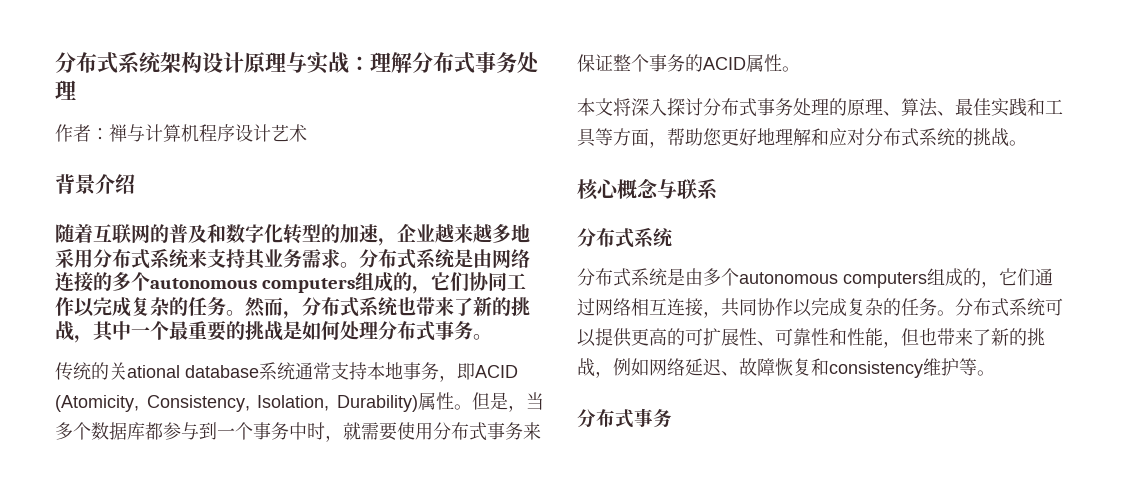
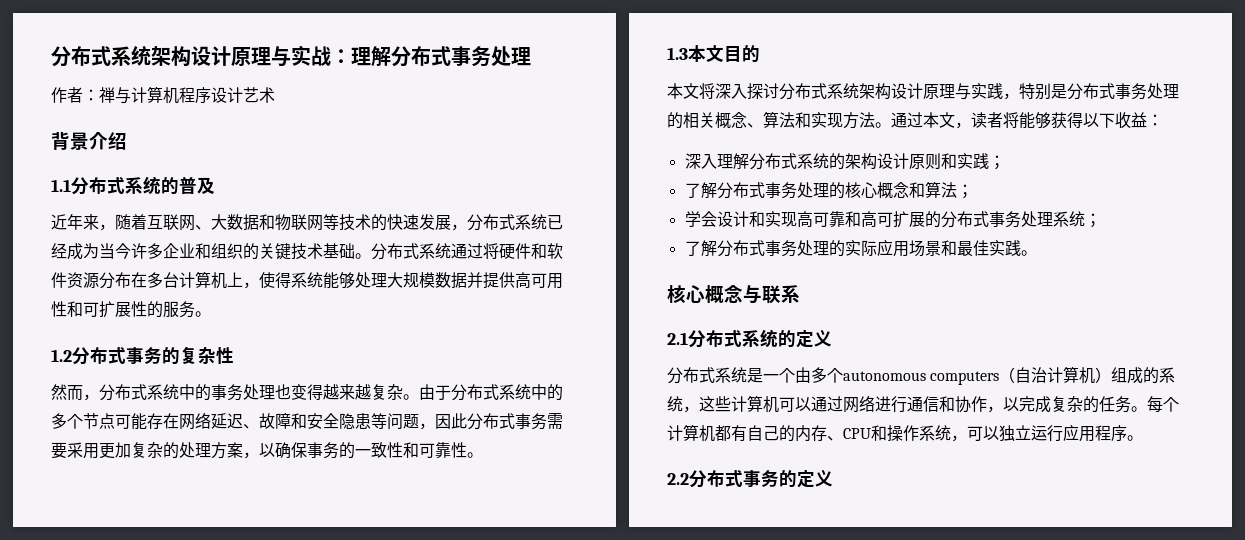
[55,223,530,246] [55,248,530,270] [55,272,527,294] [55,296,531,319] [55,321,492,343] [55,362,518,382] [55,392,544,412] [55,422,541,442] [577,54,800,72] 随着互联网的普及和数字化转型的加速，企业越来越多地采用分布式系统来支持其业务需求。分布式系统是由网络连接的多个autonomous computers组成的，它们协同工作以完成复杂的任务。然而，分布式系统也带来了新的挑战，其中一个最重要的挑战是如何处理分布式事务。 // 传统的关ational database系统通常支持本地事务，即ACID (Atomicity, Consistency, Isolation, Durability)属性。但是，当多个数据库都参与到一个事务中时，就需要使用分布式事务来保证整个事务的ACID属性。 -> [51,176,215,195] [51,214,563,231] [51,243,563,260] [51,271,563,289] [51,301,211,318] [51,346,234,365] [51,384,563,401] [51,412,563,430] [51,442,483,459] [667,45,760,63] 1.1分布式系统的普及 // 近年来，随着互联网、大数据和物联网等技术的快速发展，分布式系统已经成为当今许多企业和组织的关键技术基础。分布式系统通过将硬件和软件资源分布在多台计算机上，使得系统能够处理大规模数据并提供高可用性和可扩展性的服务。 // 1.2分布式事务的复杂性 // 然而，分布式系统中的事务处理也变得越来越复杂。由于分布式系统中的多个节点可能存在网络延迟、故障和安全隐患等问题，因此分布式事务需要采用更加复杂的处理方案，以确保事务的一致性和可靠性。 // 1.3本文目的
[757,98,1063,117] [577,128,1009,148] 事务处理的原理、算法、最佳实践和工具等方面，帮助您更好地理解和应对分布式系统的挑战 -> [827,83,1179,100] [667,111,1163,129] [684,153,1005,170] [684,181,973,199] [684,211,1101,228] [684,239,1021,257] 系统架构设计原理与实践，特别是分布式事务处理的相关概念、算法和实现方法。通过本文，读者将能够获得以下收益： // 深入理解分布式系统的架构设计原则和实践； // 了解分布式事务处理的核心概念和算法； // 学会设计和实现高可靠和高可扩展的分布式事务处理系统； // 了解分布式事务处理的实际应用场景和最佳实践
[577,227,673,248] [577,268,685,287] 分布式系统 // 分布式系统是 -> [667,329,832,348] [667,367,795,384] 2.1分布式系统的定义 // 分布式系统是一个
[927,268,1053,288] [577,297,1063,318] [577,328,1045,348] [577,358,995,378] [577,408,672,428] 组成的，它们通过网络相互连接，共同协作以完成复杂的任务。分布式系统可以提供更高的可扩展性、可靠性和性能，但也带来了新的挑战，例如网络延迟、故障恢复和consistency维护等。 // 分布式事务 -> [999,366,1176,384] [667,395,1179,413] [667,424,1143,442] [667,470,833,488] （自治计算机）组成的系统，这些计算机可以通过网络进行通信和协作，以完成复杂的任务。每个计算机都有自己的内存、CPU和操作系统，可以独立运行应用程序。 // 2.2分布式事务的定义

